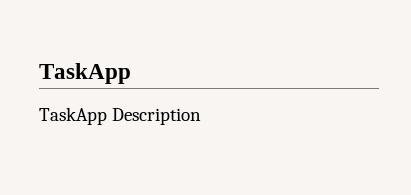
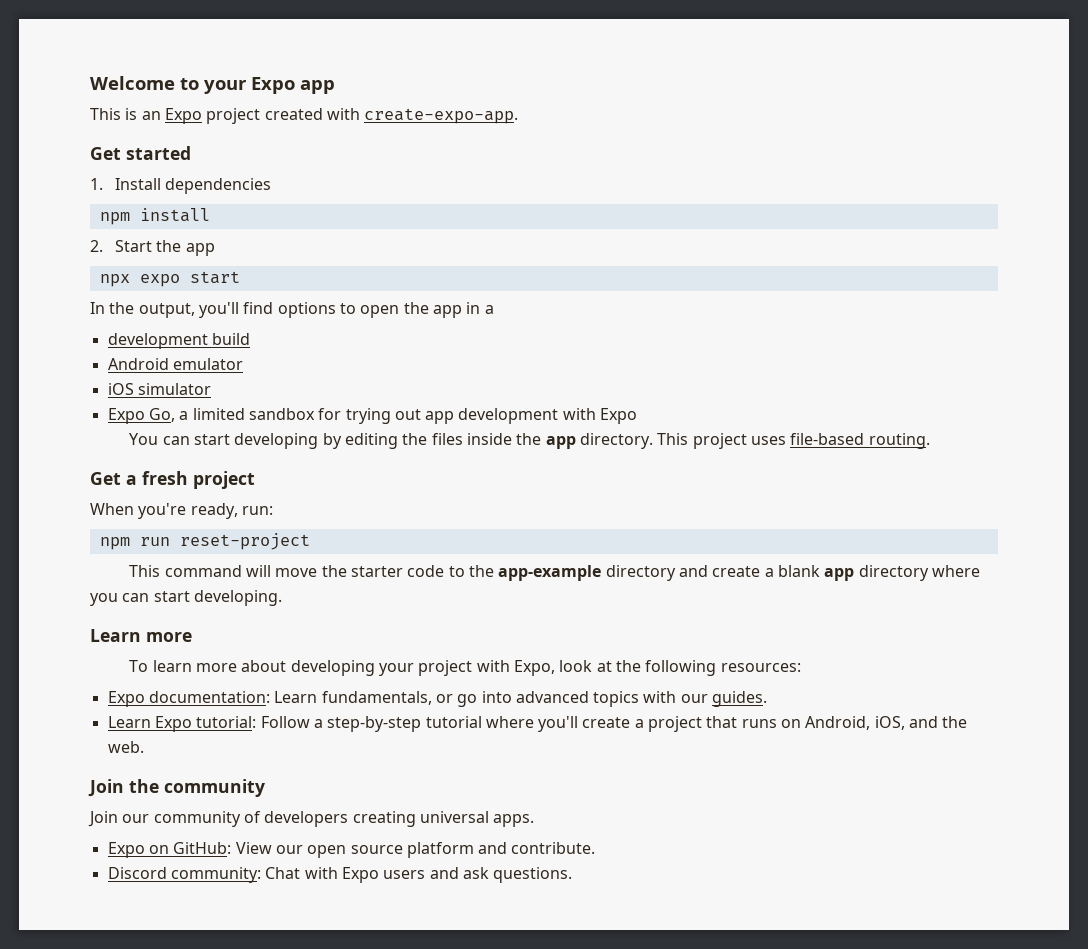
[39,63,131,84] [39,107,202,125] TaskApp // TaskApp Description -> [90,76,335,94] [90,108,519,124] [90,146,191,160] [90,178,272,194] [99,208,210,225] [90,240,215,256] [99,271,240,287] [90,302,494,318] [107,333,250,349] [107,358,243,370] [107,383,211,395] [107,408,638,424] [129,433,930,449] [90,471,255,489] [90,503,273,519] [99,533,310,550] [129,565,980,581] [90,590,282,606] [90,629,192,642] [129,660,801,676] [107,691,768,707] [107,716,968,732] [107,741,144,753] [88,779,265,797] [88,811,535,827] [107,842,596,858] [107,867,573,883] Welcome to your Expo app // This is an Expo project created with create-expo-app. // Get started // 1. Install dependencies // npm install // 2. Start the app // npx expo start // In the output, you'll find options to open the app in a // development build // Android emulator // iOS simulator // Expo Go, a limited sandbox for trying out app development with Expo // You can start developing by editing the files inside the app directory. This project uses file-based routing. // Get a fresh project // When you're ready, run: // npm run reset-project // This command will move the starter code to the app-example directory and create a blank app directory where you can start developing. // Learn more // To learn more about developing your project with Expo, look at the following resources: // Expo documentation: Learn fundamentals, or go into advanced topics with our guides. // Learn Expo tutorial: Follow a step-by-step tutorial where you'll create a project that runs on Android, iOS, and the web. // Join the community // Join our community of developers creating universal apps. // Expo on GitHub: View our open source platform and contribute. // Discord community: Chat with Expo users and ask questions.

